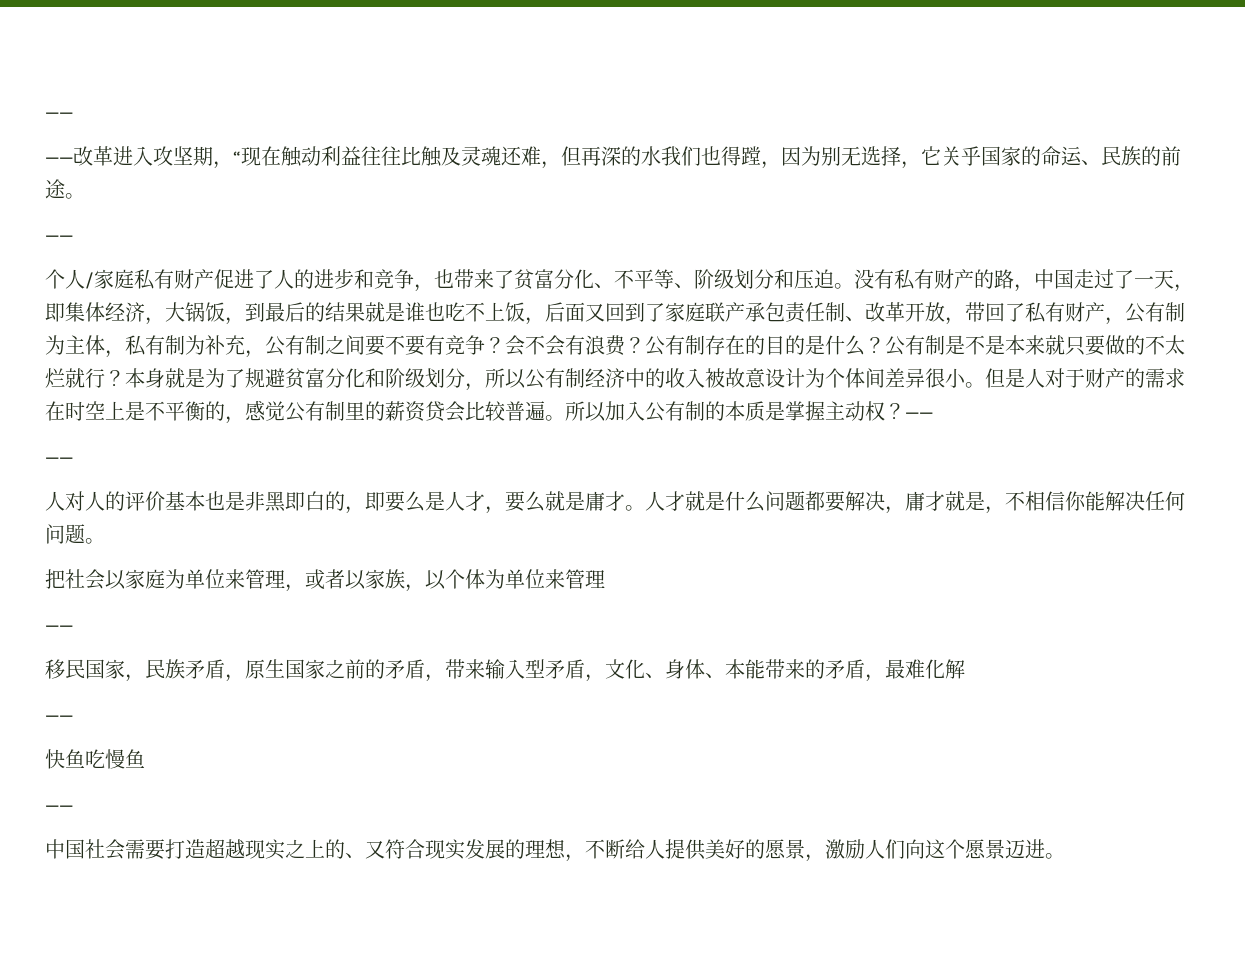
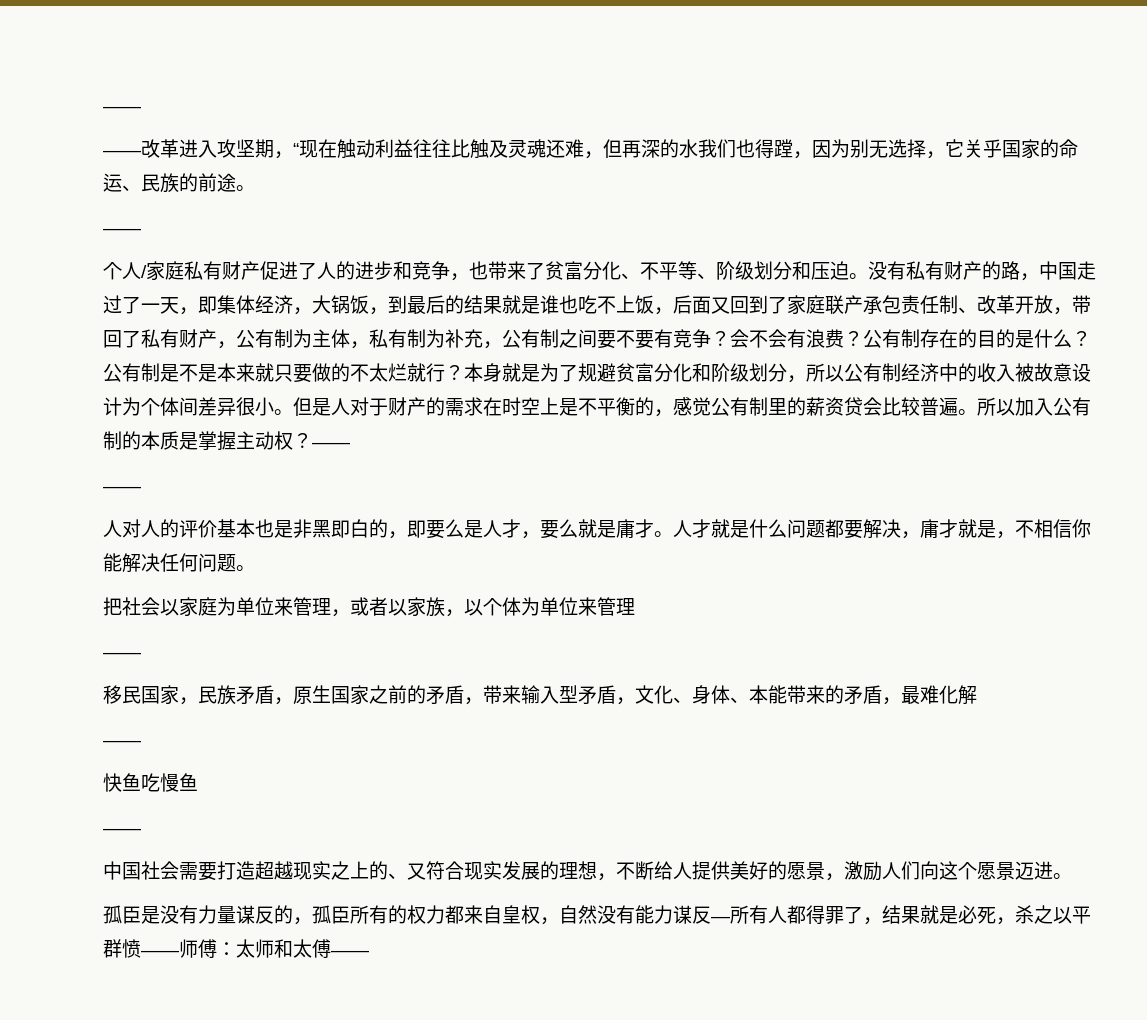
(1065, 856) none -> [103,905,1091,925] [103,939,369,958] // 孤臣是没有力量谋反的，孤臣所有的权力都来自皇权，自然没有能力谋反—所有人都得罪了，结果就是必死，杀之以平群愤——师傅：太师和太傅——

